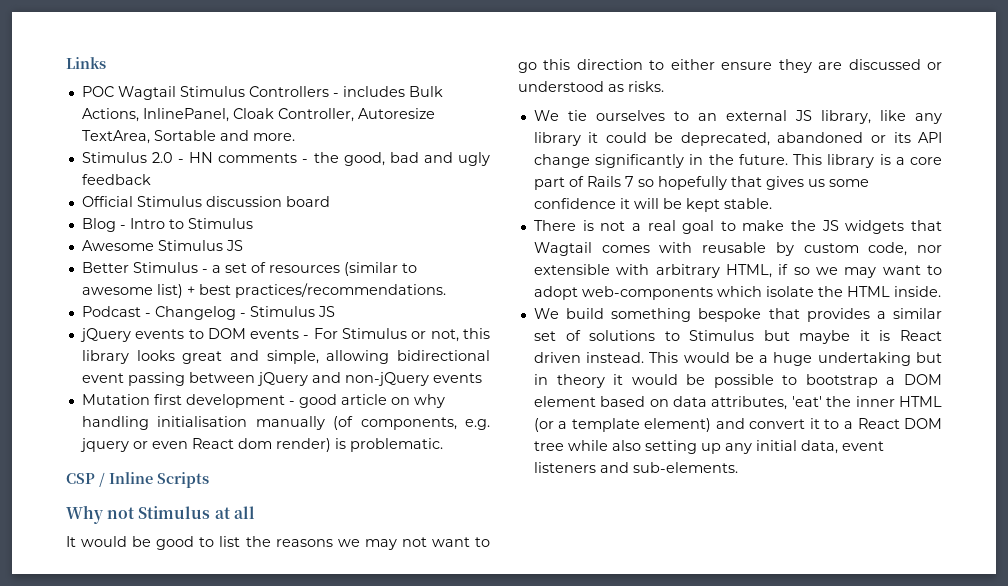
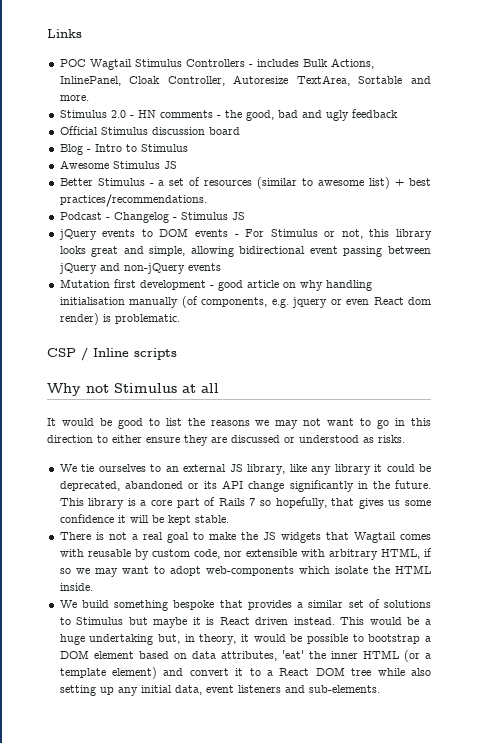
[157,472,209,488] Scripts -> [134,348,177,360] scripts
(537, 67) none -> [395,418,406,426] in
[657,176,727,190] hopefully -> [275,497,327,509] hopefully,
[916,352,942,363] [533,374,605,388] but in theory -> [157,634,237,645] but, in theory,

